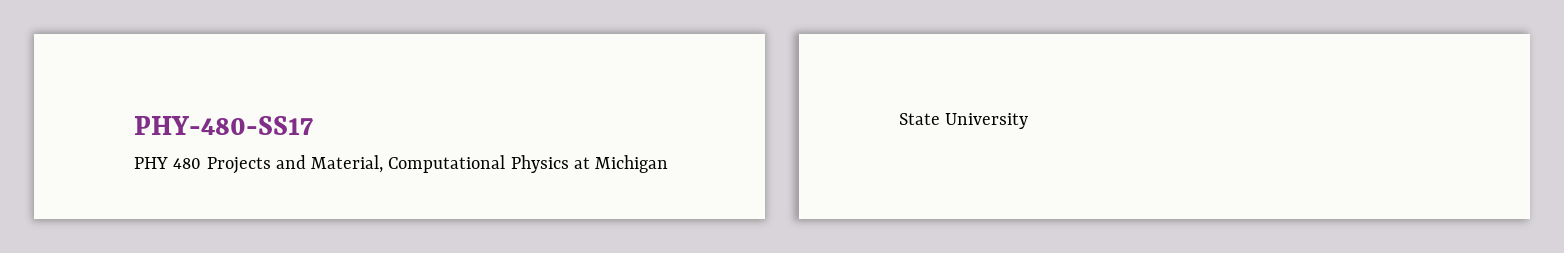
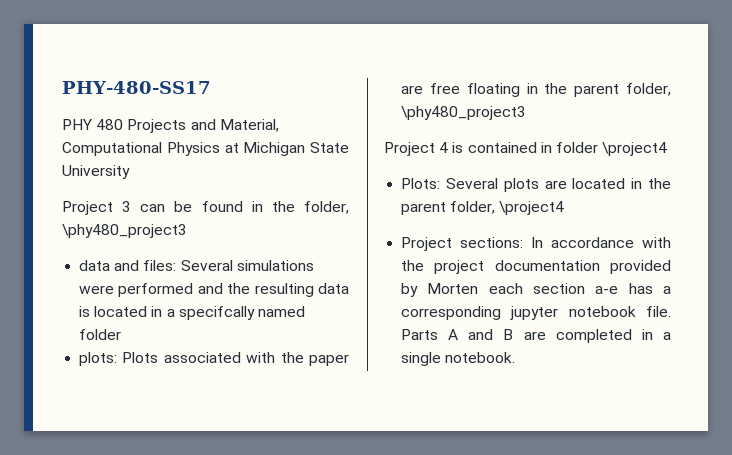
(1029, 121) none -> [62,201,349,215] [62,224,187,238] [79,260,314,271] [79,283,349,297] [79,306,305,320] [79,329,122,340] [79,352,349,366] [401,83,671,97] [401,106,527,120] [384,142,668,156] [401,178,671,192] [401,201,565,215] [401,237,671,251] [401,260,671,274] [401,283,671,297] [401,306,671,320] [401,329,671,343] [401,352,516,366] // Project 3 can be found in the folder, \phy480_project3 // data and files: Several simulations were performed and the resulting data is located in a specifcally named folder // plots: Plots associated with the paper are free floating in the parent folder, \phy480_project3 // Project 4 is contained in folder \project4 // Plots: Several plots are located in the parent folder, \project4 // Project sections: In accordance with the project documentation provided by Morten each section a-e has a corresponding jupyter notebook file. Parts A and B are completed in a single notebook.

